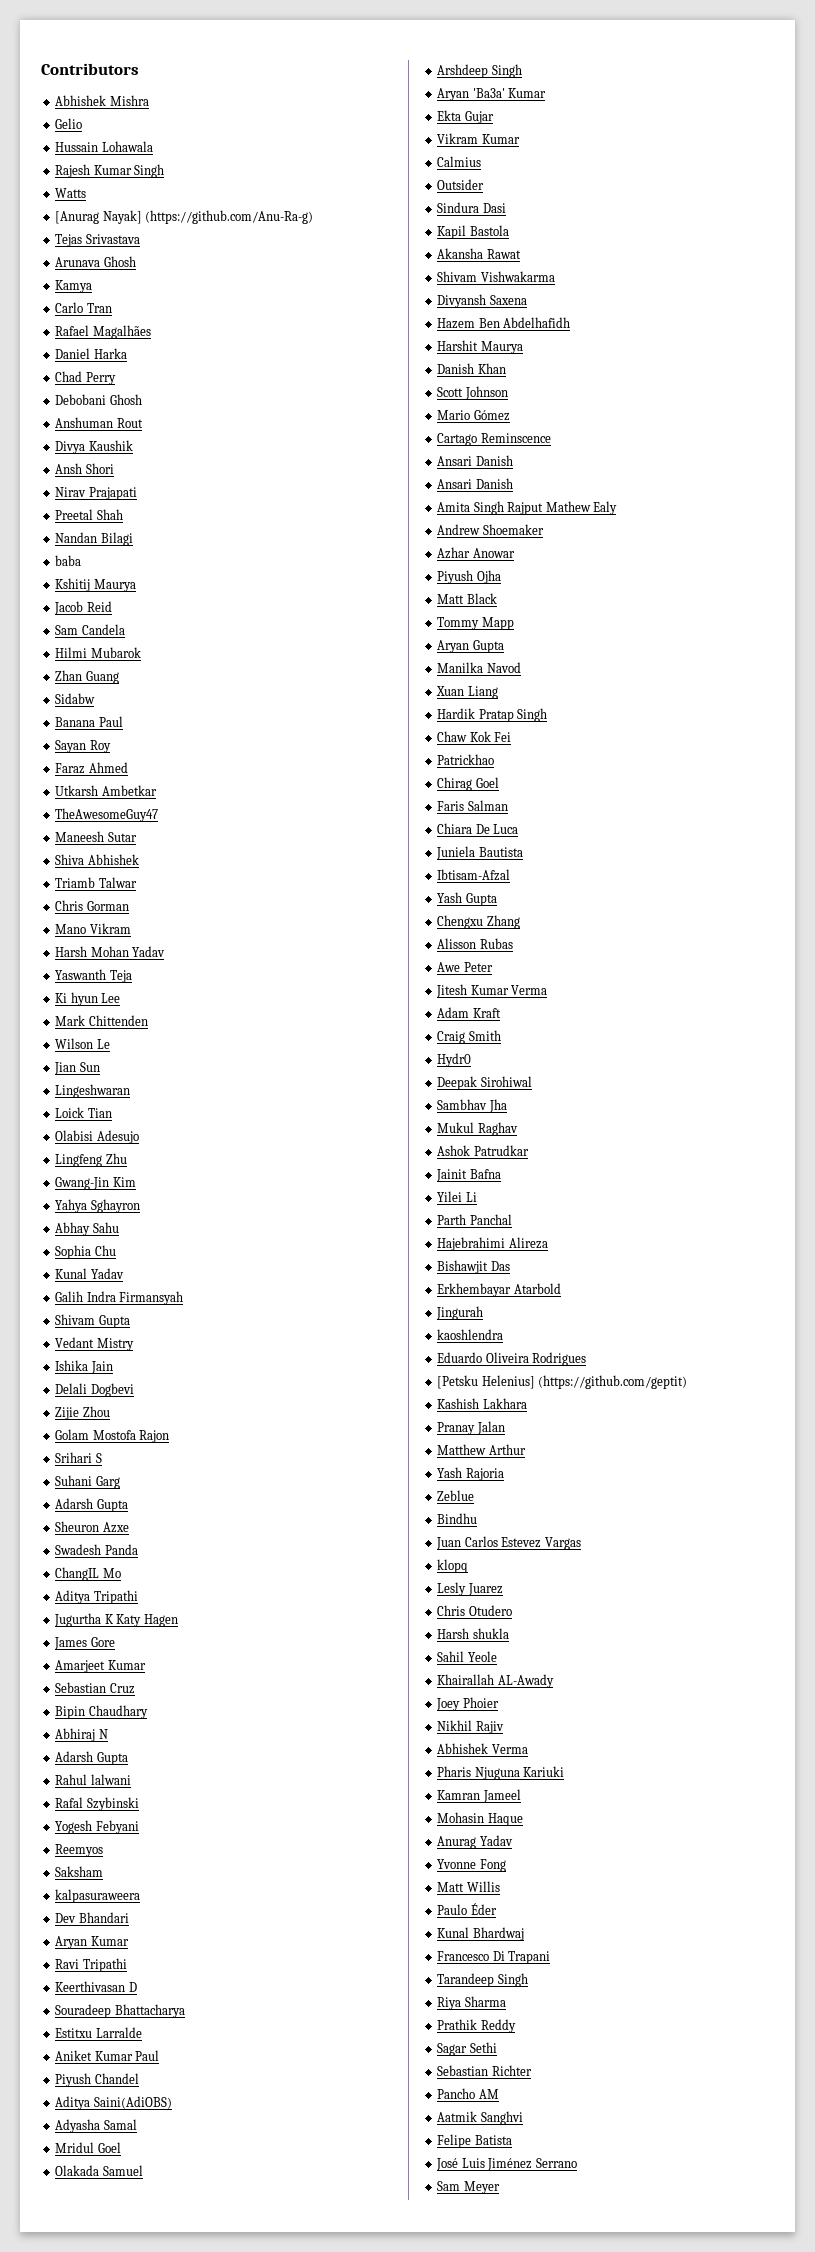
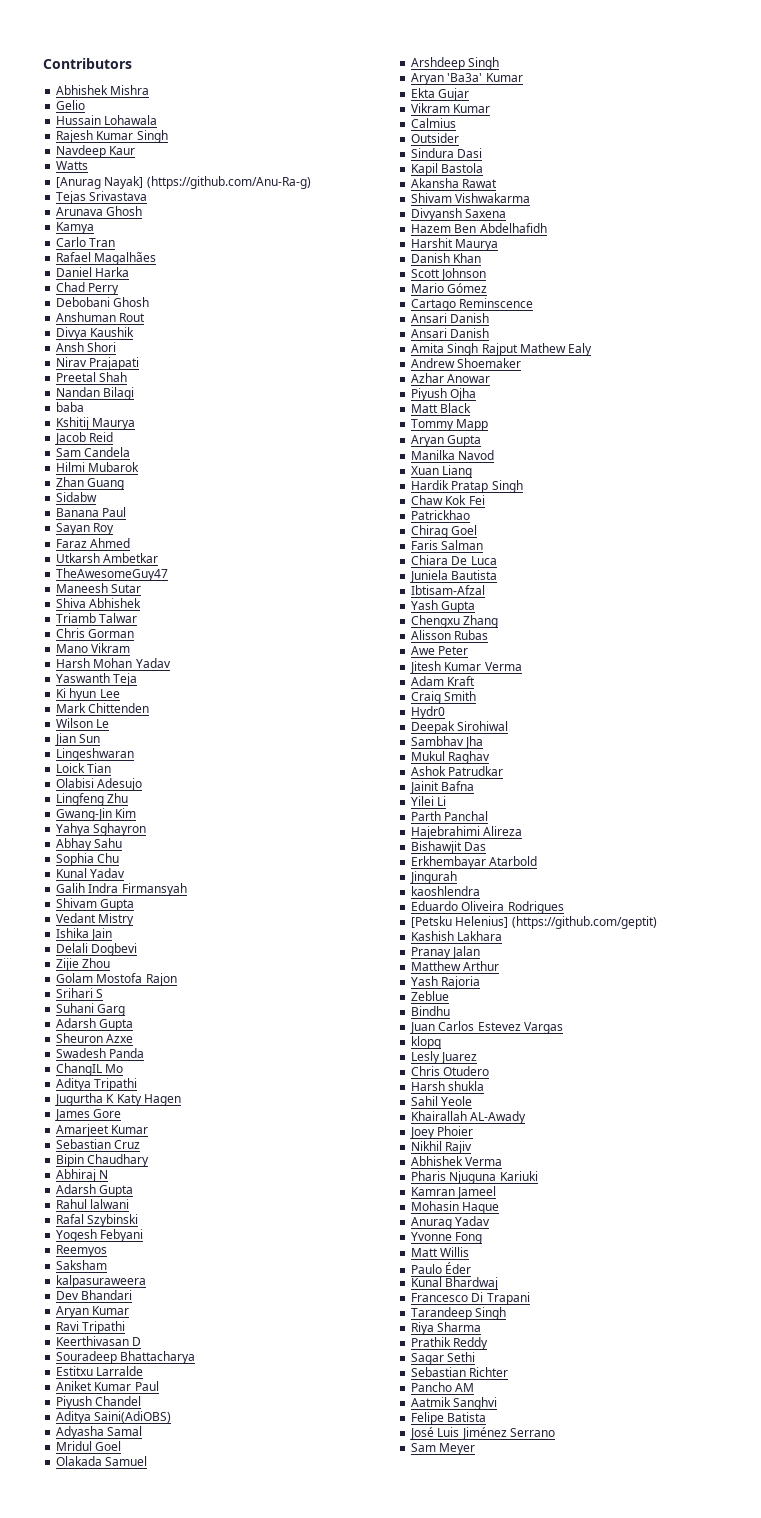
(165, 171) none -> [56,145,136,158] // Navdeep Kaur

